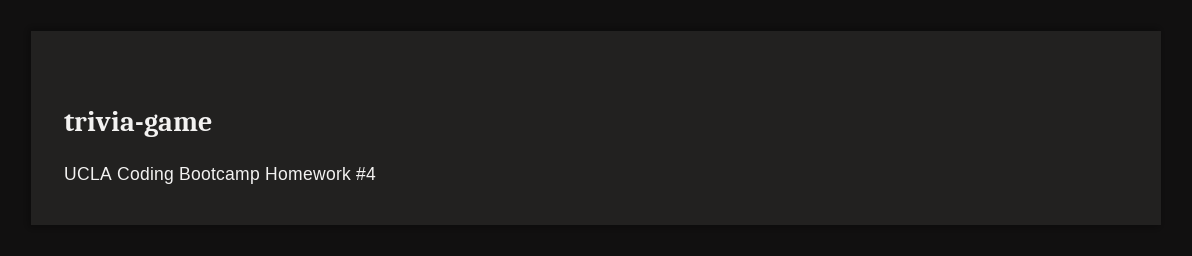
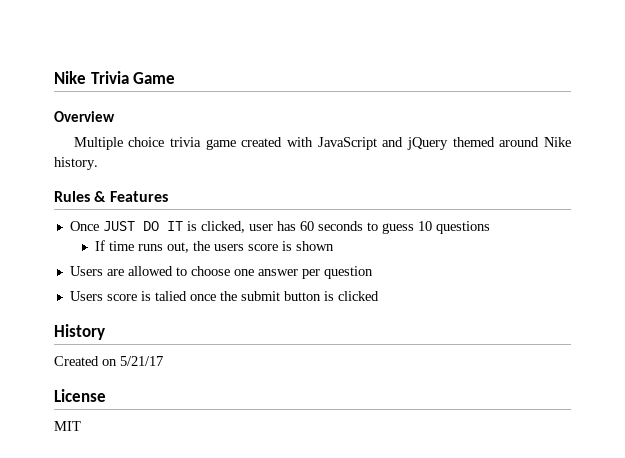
[64,111,212,137] [64,167,376,184] trivia-game // UCLA Coding Bootcamp Homework #4 -> [54,71,176,84] [54,111,115,122] [73,137,571,150] [54,157,98,170] [54,191,168,202] [69,221,490,234] [95,240,335,253] [69,266,373,279] [69,291,379,301] [54,324,105,340] [54,356,163,366] [54,389,106,402] [54,421,81,431] Nike Trivia Game // Overview // Multiple choice trivia game created with JavaScript and jQuery themed around Nike history. // Rules & Features // Once JUST DO IT is clicked, user has 60 seconds to guess 10 questions // If time runs out, the users score is shown // Users are allowed to choose one answer per question // Users score is talied once the submit button is clicked // History // Created on 5/21/17 // License // MIT

